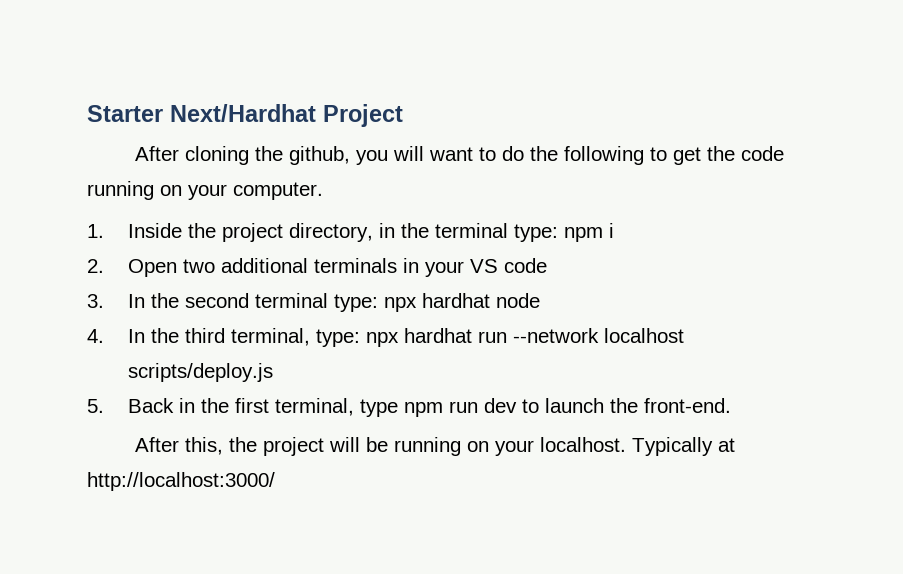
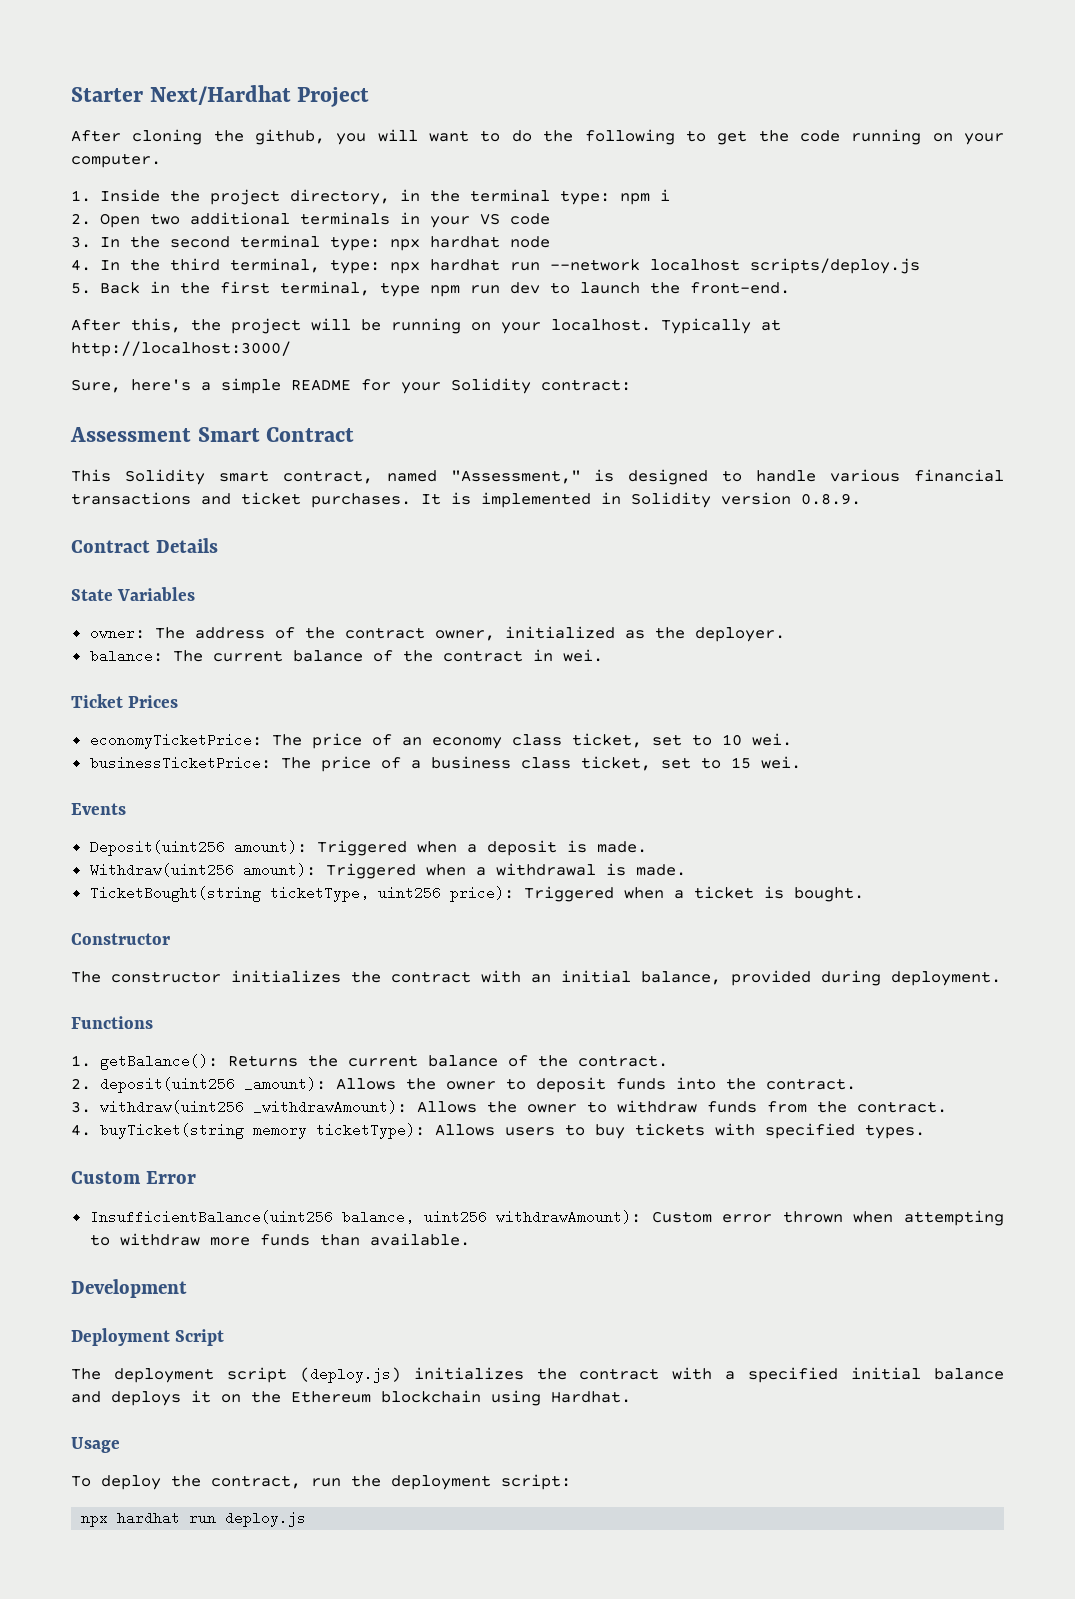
(275, 481) none -> [71,378,631,394] [70,427,355,442] [71,469,1004,485] [71,492,861,508] [71,538,218,553] [71,587,196,601] [89,626,785,642] [89,649,603,663] [71,694,179,708] [89,733,792,749] [89,756,801,772] [71,803,126,815] [89,840,647,856] [89,863,686,879] [89,886,864,902] [71,933,170,945] [71,970,1001,986] [71,1016,153,1029] [71,1054,669,1070] [71,1077,857,1093] [71,1100,948,1114] [71,1123,926,1139] [71,1171,196,1184] [89,1210,1005,1226] [89,1233,470,1246] [71,1279,187,1298] [71,1328,225,1346] [71,1367,1004,1383] [71,1390,631,1406] [71,1437,120,1453] [71,1474,571,1490] [81,1511,307,1527] // Sure, here's a simple README for your Solidity contract: // Assessment Smart Contract // This Solidity smart contract, named "Assessment," is designed to handle various financial transactions and ticket purchases. It is implemented in Solidity version 0.8.9. // Contract Details // State Variables // owner: The address of the contract owner, initialized as the deployer. // balance: The current balance of the contract in wei. // Ticket Prices // economyTicketPrice: The price of an economy class ticket, set to 10 wei. // businessTicketPrice: The price of a business class ticket, set to 15 wei. // Events // Deposit(uint256 amount): Triggered when a deposit is made. // Withdraw(uint256 amount): Triggered when a withdrawal is made. // TicketBought(string ticketType, uint256 price): Triggered when a ticket is bought. // Constructor // The constructor initializes the contract with an initial balance, provided during deployment. // Functions // 1. getBalance(): Returns the current balance of the contract. // 2. deposit(uint256 _amount): Allows the owner to deposit funds into the contract. // 3. withdraw(uint256 _withdrawAmount): Allows the owner to withdraw funds from the contract. // 4. buyTicket(string memory ticketType): Allows users to buy tickets with specified types. // Custom Error // InsufficientBalance(uint256 balance, uint256 withdrawAmount): Custom error thrown when attempting to withdraw more funds than available. // Development // Deployment Script // The deployment script (deploy.js) initializes the contract with a specified initial balance and deploys it on the Ethereum blockchain using Hardhat. // Usage // To deploy the contract, run the deployment script: // npx hardhat run deploy.js

